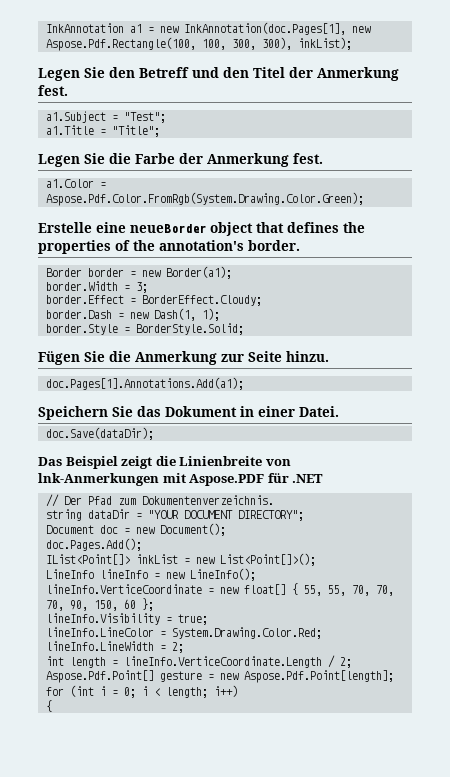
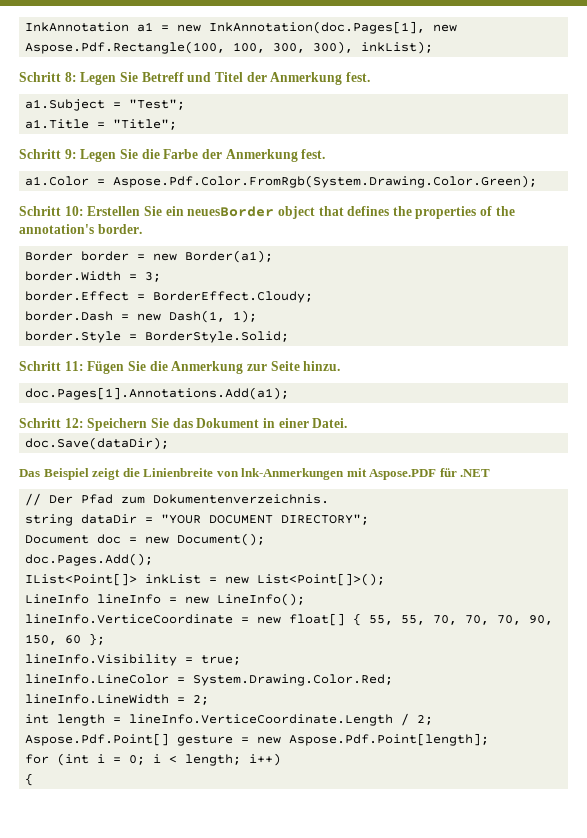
[38,67,135,81] Legen Sie den -> [19,72,138,85] Schritt 8: Legen Sie
[223,67,249,78] den -> (212, 77) none
(160, 131) none -> [19,149,77,159] Schritt 9:
[38,222,206,233] Erstelle eine neueBorder -> [19,206,275,217] Schritt 10: Erstellen Sie ein neuesBorder
(244, 329) none -> [19,361,84,371] Schritt 11:
(244, 383) none -> [19,418,84,428] Schritt 12:

